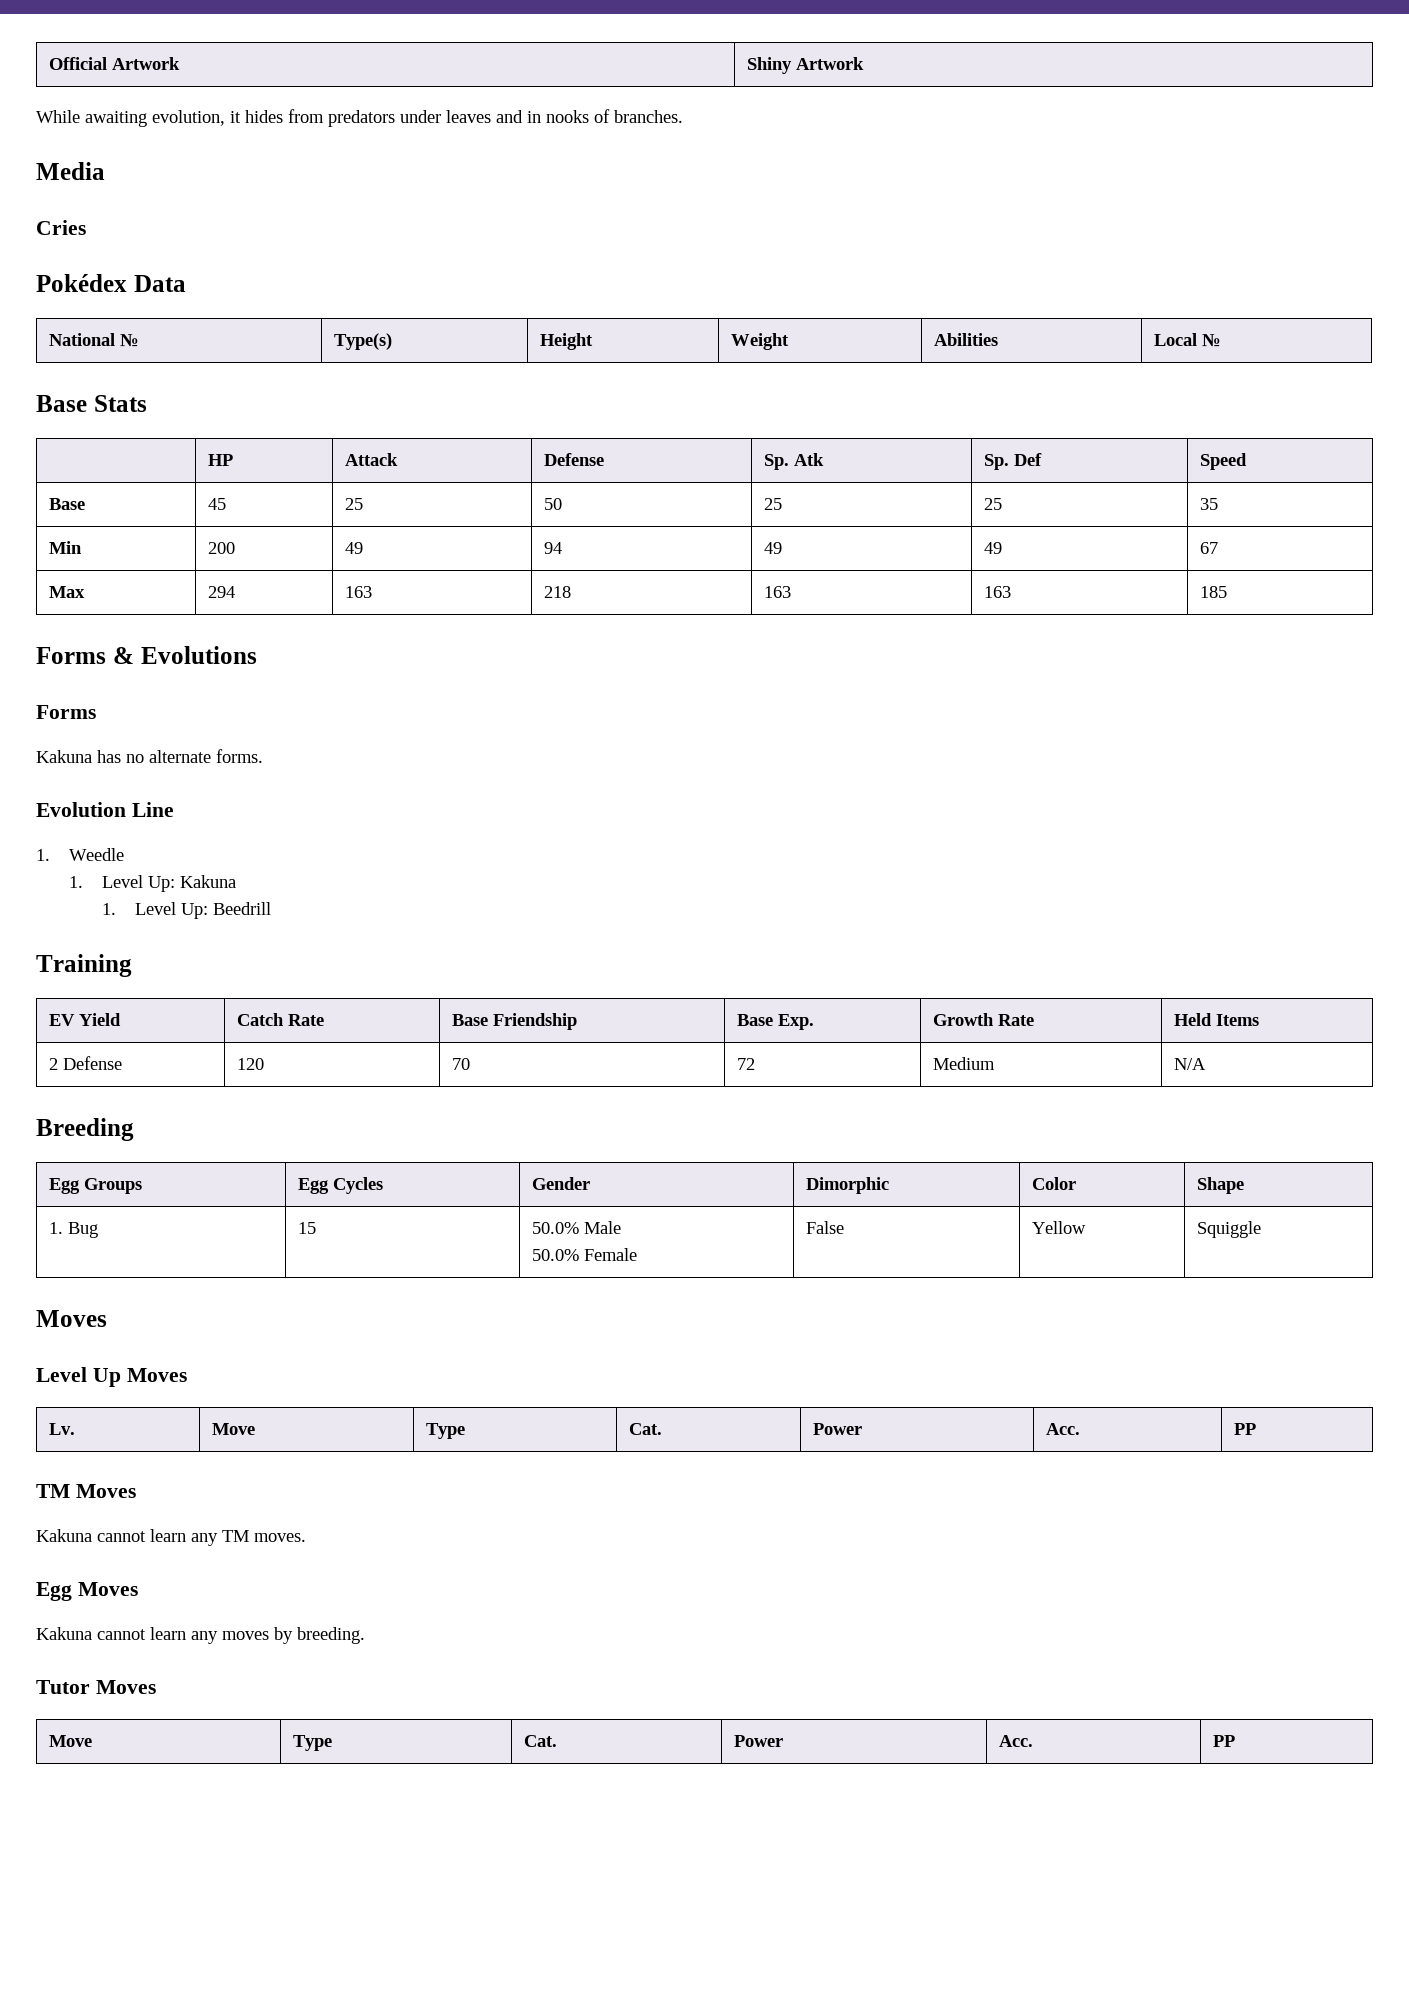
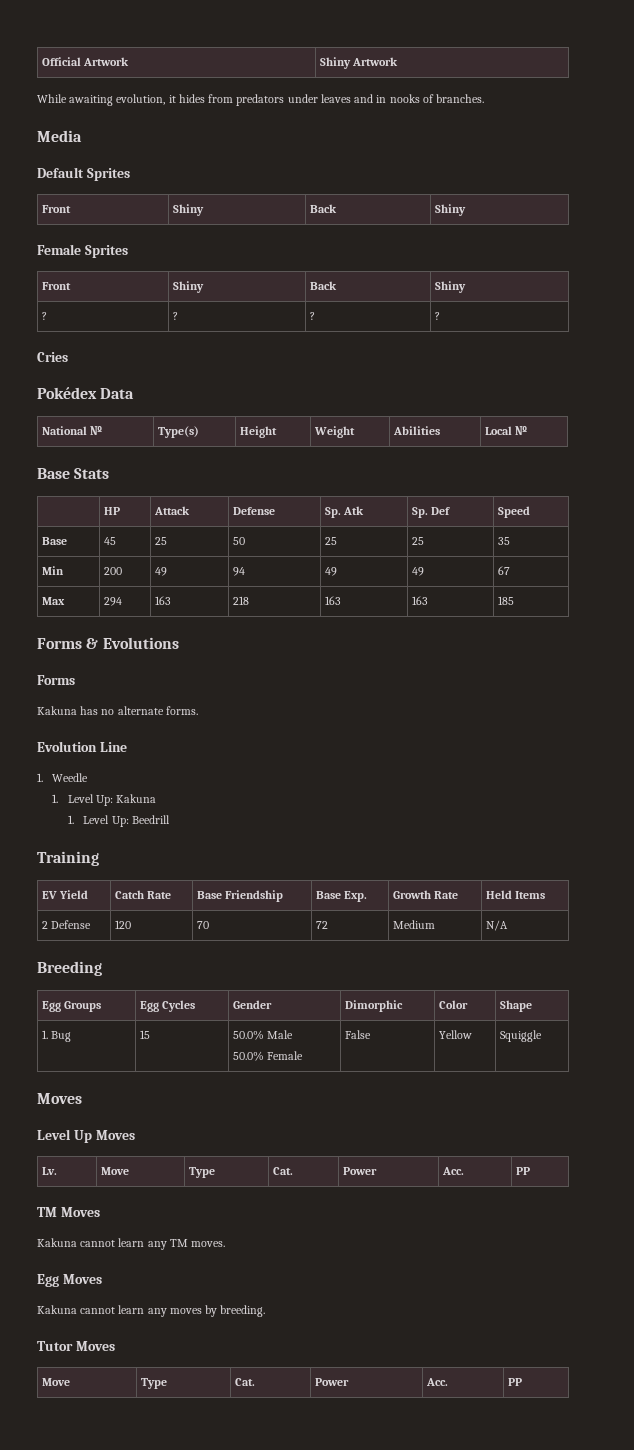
(105, 171) none -> [37,167,130,181] [42,205,72,213] [173,204,205,216] [310,204,338,213] [435,204,467,216] [37,244,128,258] [42,282,72,290] [173,281,205,293] [310,281,338,290] [435,281,467,293] [42,312,48,320] [173,312,179,320] [310,312,316,320] [435,312,441,320] // Default Sprites // Front | Shiny | Back | Shiny // Female Sprites // Front | Shiny | Back | Shiny // ? | ? | ? | ?

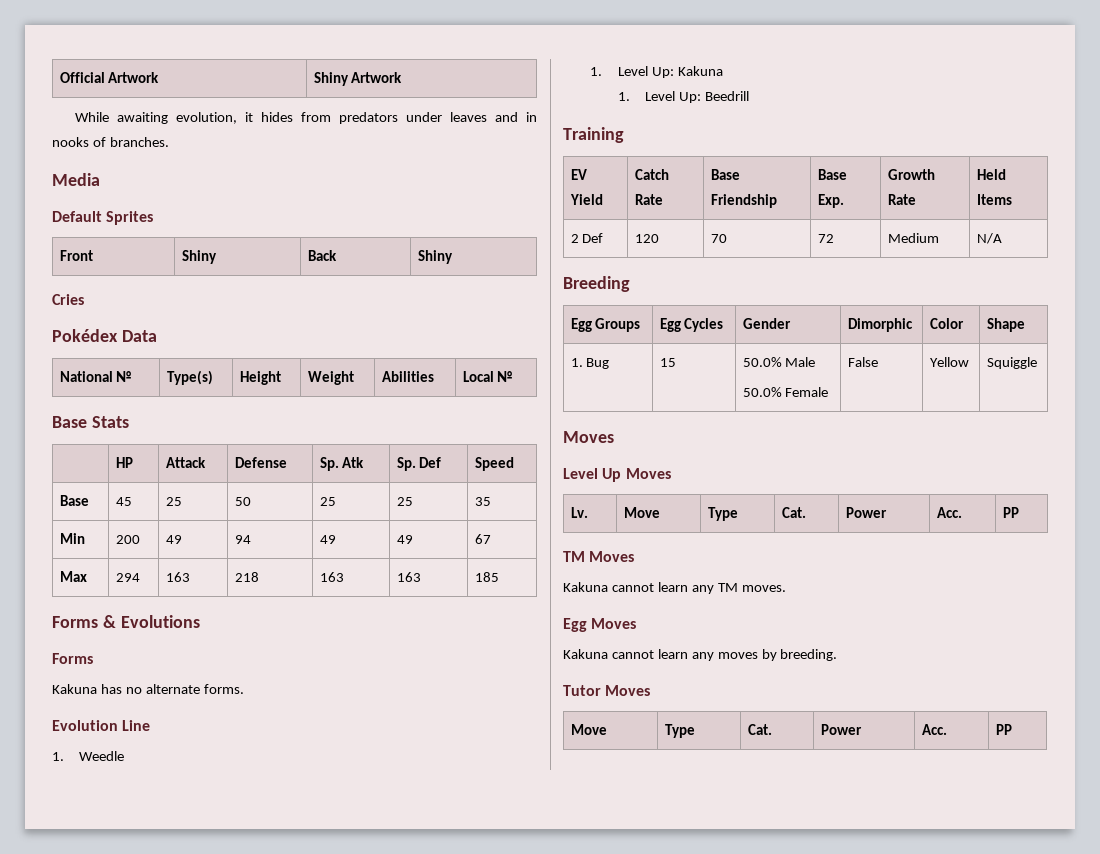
[37,244,128,258] [42,282,72,290] [173,281,205,293] [310,281,338,290] [435,281,467,293] [42,312,48,320] [173,312,179,320] [310,312,316,320] [435,312,441,320] // Female Sprites // Front | Shiny | Back | Shiny // ? | ? | ? | ? -> (453, 257) none
[51,920,92,929] Defense -> [582,233,604,243] Def

